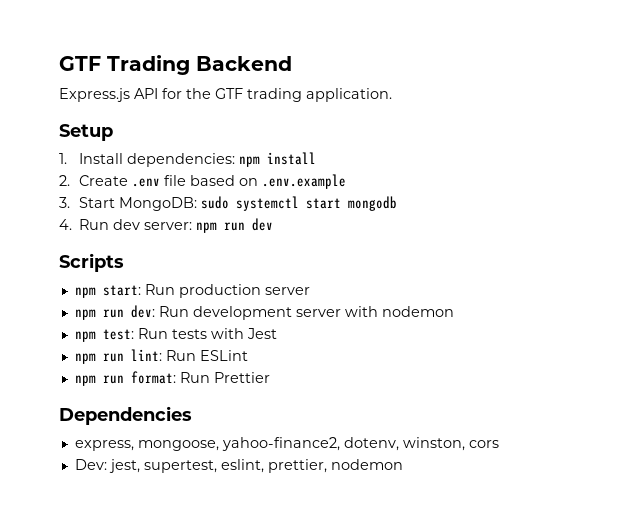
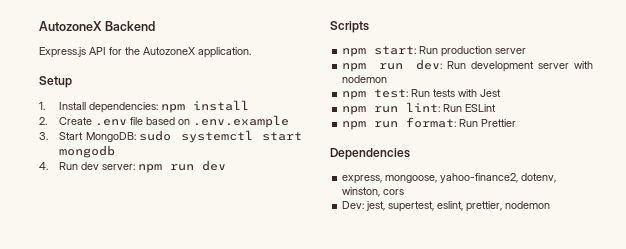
[59,55,190,75] GTF Trading -> [39,21,102,31] AutozoneX
[215,88,302,102] GTF trading -> [143,47,195,55] AutozoneX

